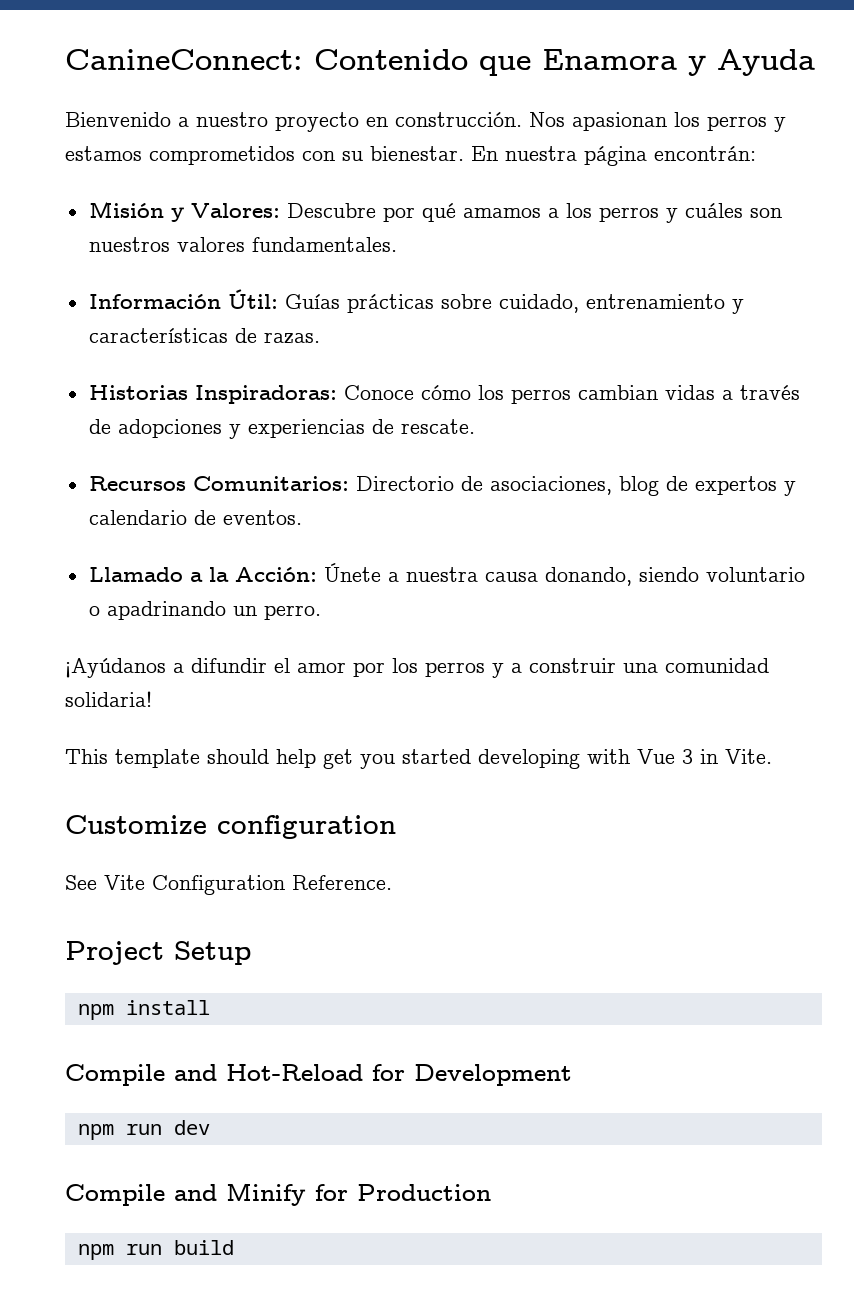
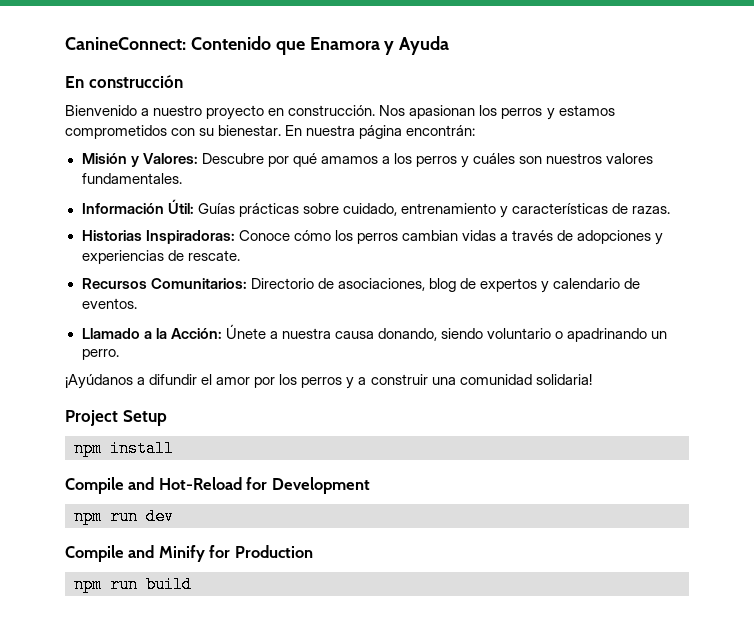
(815, 62) none -> [65,75,183,88] // En construcción
[65,749,772,769] [65,815,396,839] [65,875,392,895] // This template should help get you started developing with Vue 3 in Vite. // Customize configuration // See Vite Configuration Reference. -> (592, 379) none

